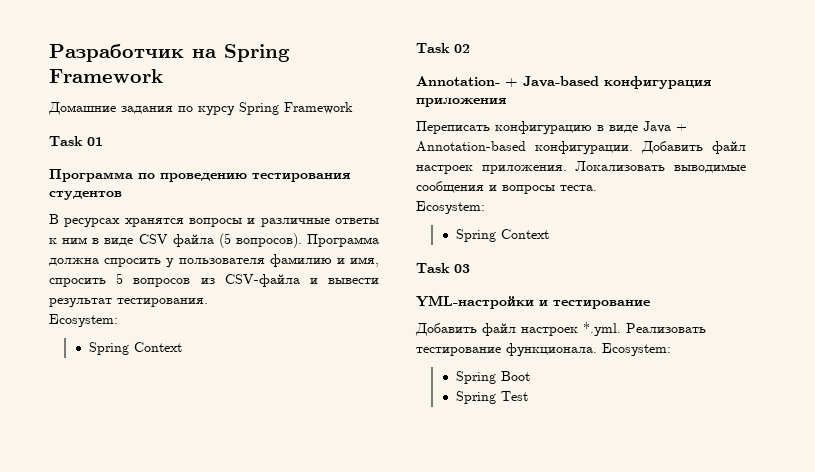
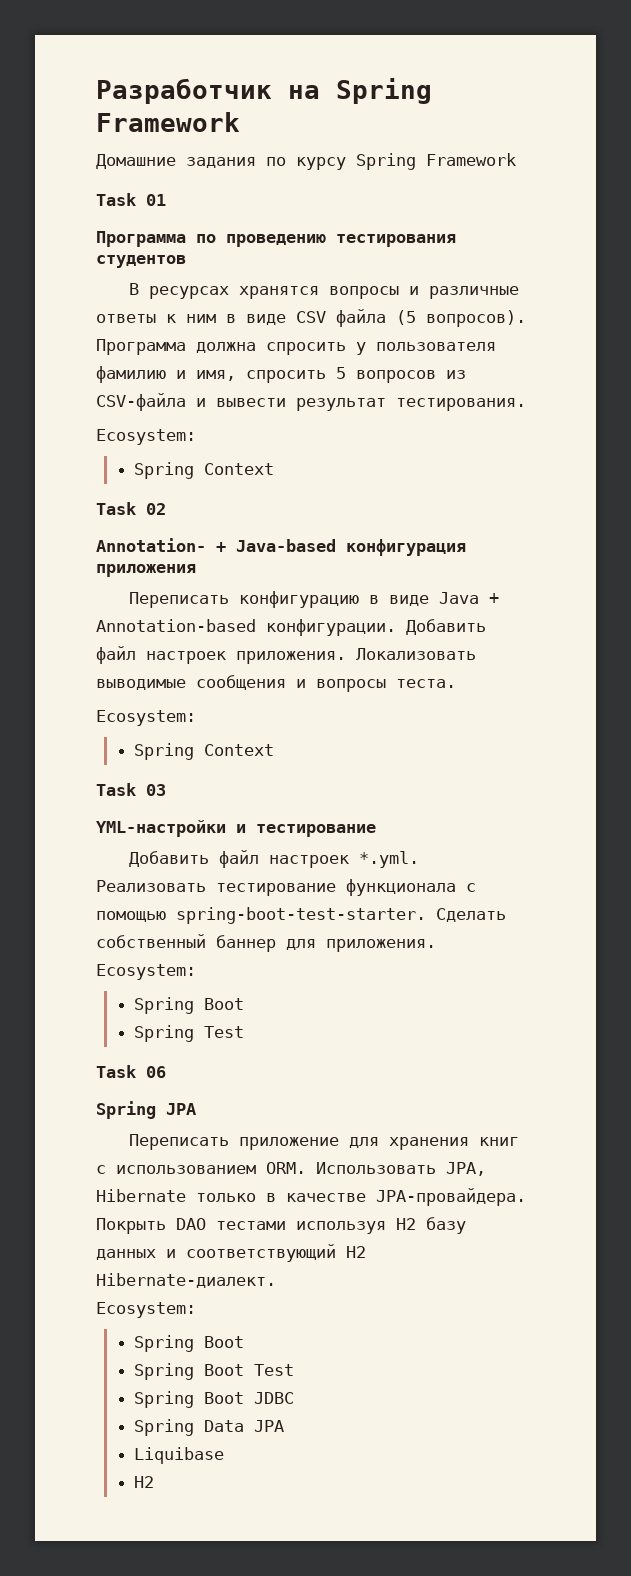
[506,343,597,357] функционала. -> [346,879,476,896] [96,907,506,924] [96,934,436,952] функционала с помощью spring-boot-test-starter. Сделать собственный баннер для приложения.
(528, 396) none -> [96,1065,166,1078] [96,1101,196,1119] [129,1134,520,1150] [96,1162,486,1176] [96,1188,526,1206] [96,1217,466,1234] [96,1244,366,1262] [96,1273,276,1288] [96,1302,196,1318] [134,1335,245,1352] [134,1363,295,1380] [134,1391,295,1408] [134,1419,285,1436] [134,1447,225,1464] [134,1476,155,1488] // Task 06 // Spring JPA // Переписать приложение для хранения книг с использованием ORM. Использовать JPA, Hibernate только в качестве JPA-провайдера. Покрыть DAO тестами используя H2 базу данных и соответствующий H2 Hibernate-диалект. // Ecosystem: // Spring Boot // Spring Boot Test // Spring Boot JDBC // Spring Data JPA // Liquibase // H2

